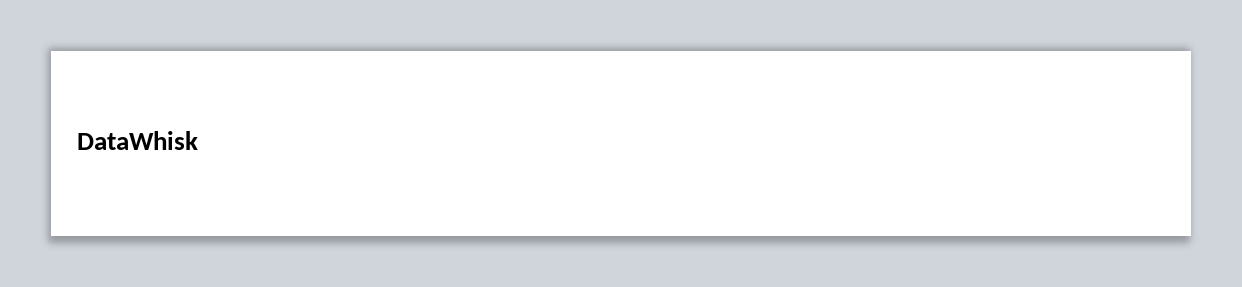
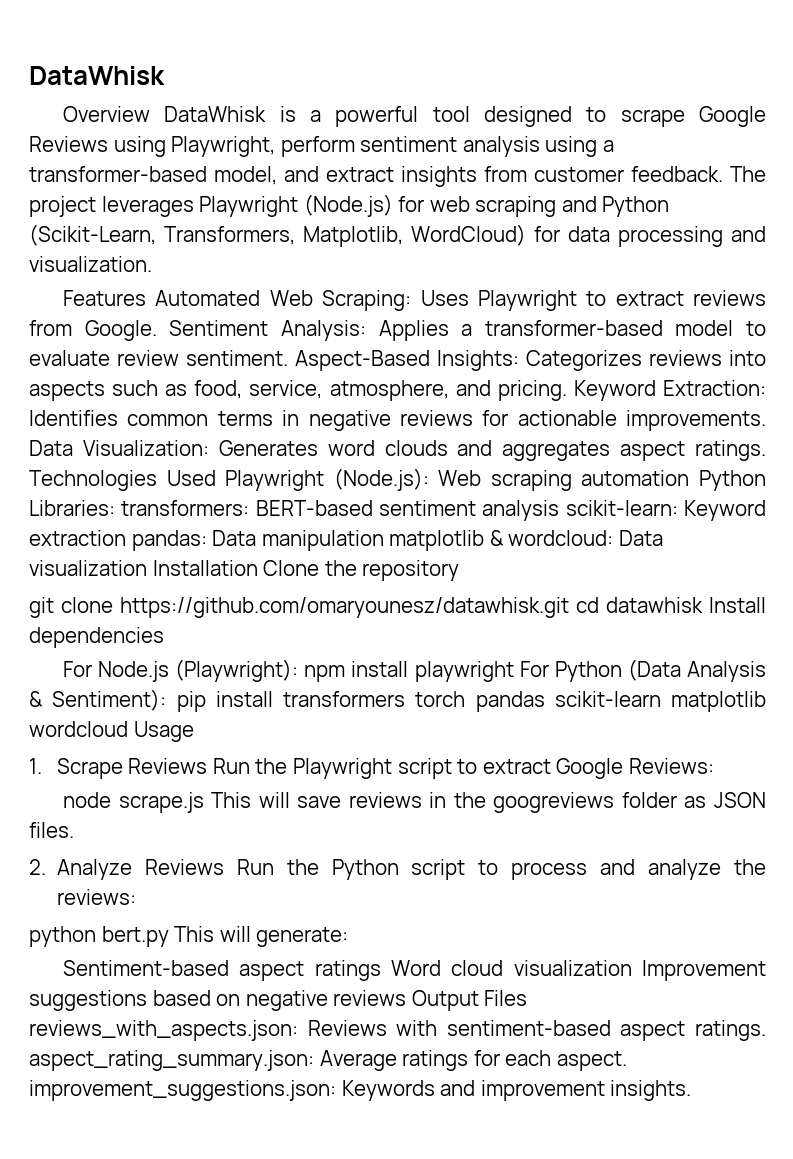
[77,131,198,150] DataWhisk -> [29,66,165,85] [63,106,766,127] [29,136,614,157] [29,166,766,187] [29,194,670,217] [29,224,766,247] [29,256,152,272] [63,290,767,311] [29,320,766,341] [29,350,766,371] [29,380,766,401] [29,410,766,431] [29,440,766,461] [29,468,766,491] [29,500,766,521] [29,530,663,551] [29,560,460,581] [29,597,766,618] [29,627,164,648] [63,659,767,682] [29,689,766,712] [29,721,194,742] [29,758,714,779] [63,792,766,813] [29,822,74,838] [29,859,767,880] [56,889,136,905] [29,926,349,947] [63,960,766,981] [29,990,528,1011] [29,1020,767,1041] [29,1050,627,1071] [29,1080,692,1101] DataWhisk // Overview DataWhisk is a powerful tool designed to scrape Google Reviews using Playwright, perform sentiment analysis using a transformer-based model, and extract insights from customer feedback. The project leverages Playwright (Node.js) for web scraping and Python (Scikit-Learn, Transformers, Matplotlib, WordCloud) for data processing and visualization. // Features Automated Web Scraping: Uses Playwright to extract reviews from Google. Sentiment Analysis: Applies a transformer-based model to evaluate review sentiment. Aspect-Based Insights: Categorizes reviews into aspects such as food, service, atmosphere, and pricing. Keyword Extraction: Identifies common terms in negative reviews for actionable improvements. Data Visualization: Generates word clouds and aggregates aspect ratings. Technologies Used Playwright (Node.js): Web scraping automation Python Libraries: transformers: BERT-based sentiment analysis scikit-learn: Keyword extraction pandas: Data manipulation matplotlib & wordcloud: Data visualization Installation Clone the repository // git clone https://github.com/omaryounesz/datawhisk.git cd datawhisk Install dependencies // For Node.js (Playwright): npm install playwright For Python (Data Analysis & Sentiment): pip install transformers torch pandas scikit-learn matplotlib wordcloud Usage // 1. Scrape Reviews Run the Playwright script to extract Google Reviews: // node scrape.js This will save reviews in the googreviews folder as JSON files. // 2. Analyze Reviews Run the Python script to process and analyze the reviews: // python bert.py This will generate: // Sentiment-based aspect ratings Word cloud visualization Improvement suggestions based on negative reviews Output Files reviews_with_aspects.json: Reviews with sentiment-based aspect ratings. aspect_rating_summary.json: Average ratings for each aspect. improvement_suggestions.json: Keywords and improvement insights.

